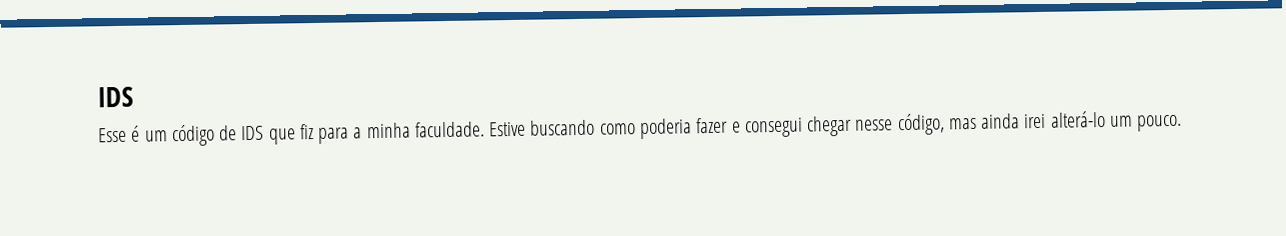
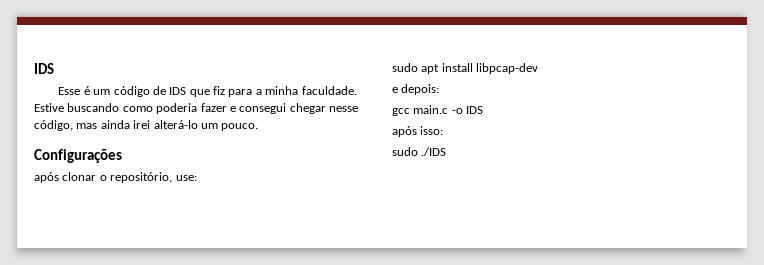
(1183, 123) none -> [34,149,122,163] [34,172,197,183] [392,63,539,74] [392,84,440,95] [392,105,484,116] [392,126,444,137] [392,147,447,156] // Configurações // após clonar o repositório, use: // sudo apt install libpcap-dev // e depois: // gcc main.c -o IDS // após isso: // sudo ./IDS

